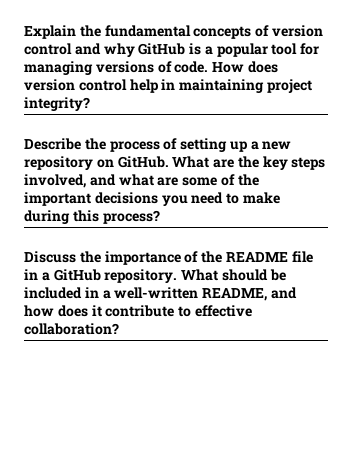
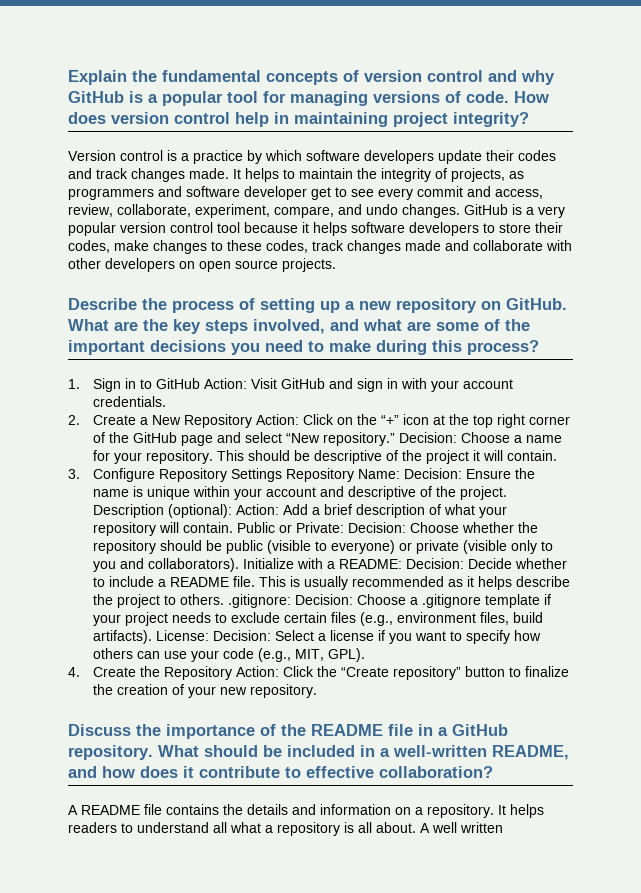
(90, 104) none -> [68,150,556,164] [68,168,524,182] [68,186,543,200] [68,204,565,218] [68,222,563,236] [68,240,572,254] [68,258,336,272] // Version control is a practice by which software developers update their codes and track changes made. It helps to maintain the integrity of projects, as programmers and software developer get to see every commit and access, review, collaborate, experiment, compare, and undo changes. GitHub is a very popular version control tool because it helps software developers to store their codes, make changes to these codes, track changes made and collaborate with other developers on open source projects.
(160, 217) none -> [68,378,513,392] [92,396,166,407] [68,414,570,428] [92,432,562,446] [92,450,557,464] [68,468,535,482] [92,486,507,500] [92,504,507,518] [92,522,538,536] [92,540,553,554] [92,558,567,572] [92,576,570,590] [92,594,551,608] [92,612,543,626] [92,630,541,644] [92,648,365,662] [68,666,569,680] [92,684,317,698] // 1. Sign in to GitHub Action: Visit GitHub and sign in with your account credentials. // 2. Create a New Repository Action: Click on the “+” icon at the top right corner of the GitHub page and select “New repository.” Decision: Choose a name for your repository. This should be descriptive of the project it will contain. // 3. Configure Repository Settings Repository Name: Decision: Ensure the name is unique within your account and descriptive of the project. Description (optional): Action: Add a brief description of what your repository will contain. Public or Private: Decision: Choose whether the repository should be public (visible to everyone) or private (visible only to you and collaborators). Initialize with a README: Decision: Decide whether to include a README file. This is usually recommended as it helps describe the project to others. .gitignore: Decision: Choose a .gitignore template if your project needs to exclude certain files (e.g., environment files, build artifacts). License: Decision: Select a license if you want to specify how others can use your code (e.g., MIT, GPL). // 4. Create the Repository Action: Click the “Create repository” button to finalize the creation of your new repository.
(119, 329) none -> [68,804,544,818] [68,822,503,836] // A README file contains the details and information on a repository. It helps readers to understand all what a repository is all about. A well written

